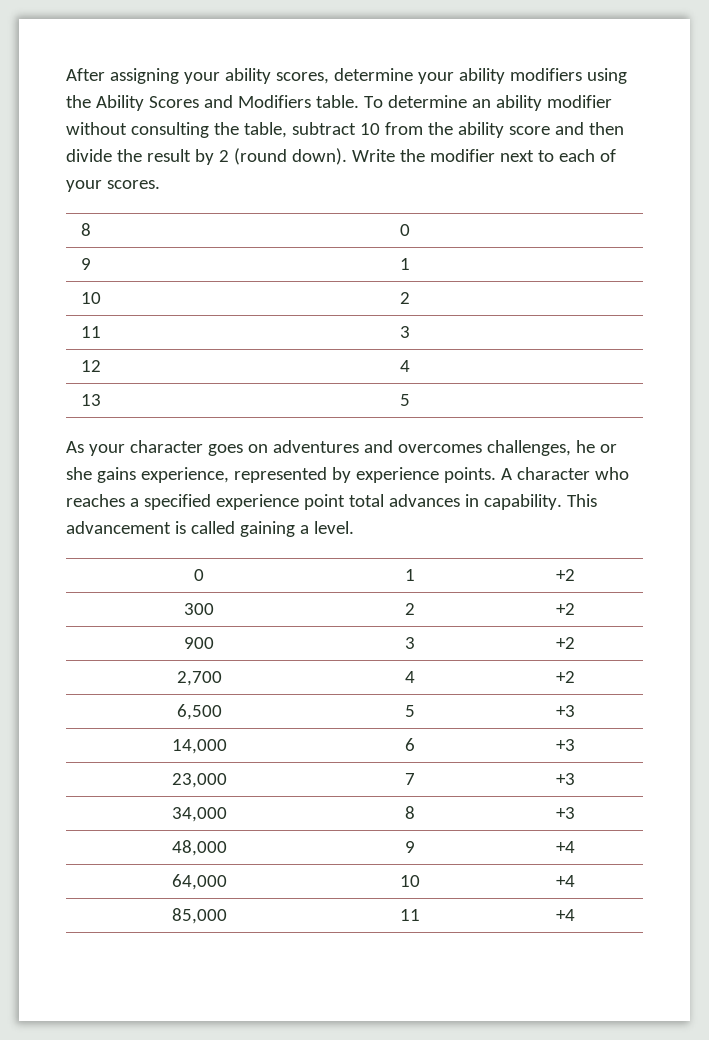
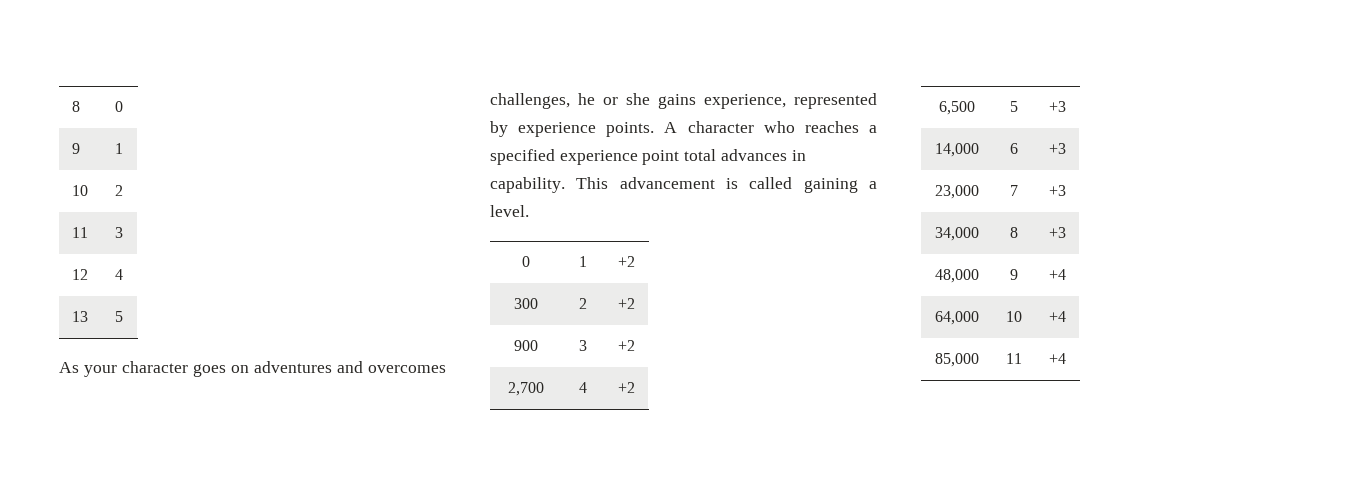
[66,68,627,84] [66,95,612,111] [66,122,624,138] [66,148,616,165] [66,180,160,192] After assigning your ability scores, determine your ability modifiers using the Ability Scores and Modifiers table. To determine an ability modifier without consulting the table, subtract 10 from the ability score and then divide the result by 2 (round down). Write the modifier next to each of your scores. // -> (72, 106) none

